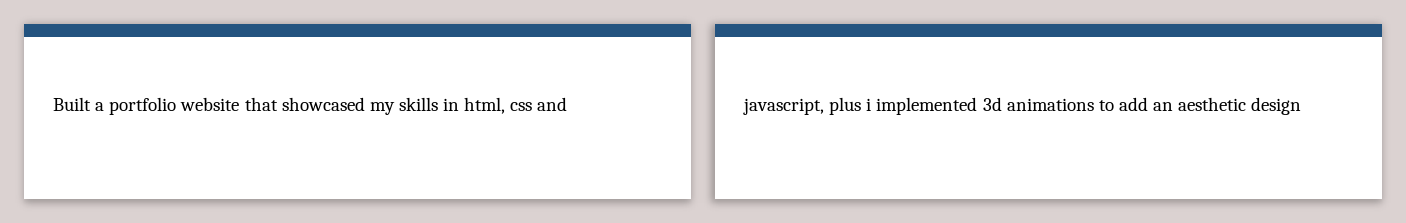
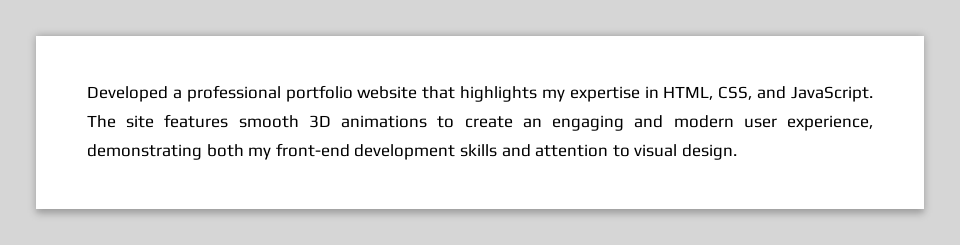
[53,97,1302,115] Built a portfolio website that showcased my skills in html, css and javascript, plus i implemented 3d animations to add an aesthetic design -> [87,85,873,102] [87,114,873,131] [87,143,737,160] Developed a professional portfolio website that highlights my expertise in HTML, CSS, and JavaScript. The site features smooth 3D animations to create an engaging and modern user experience, demonstrating both my front-end development skills and attention to visual design.

